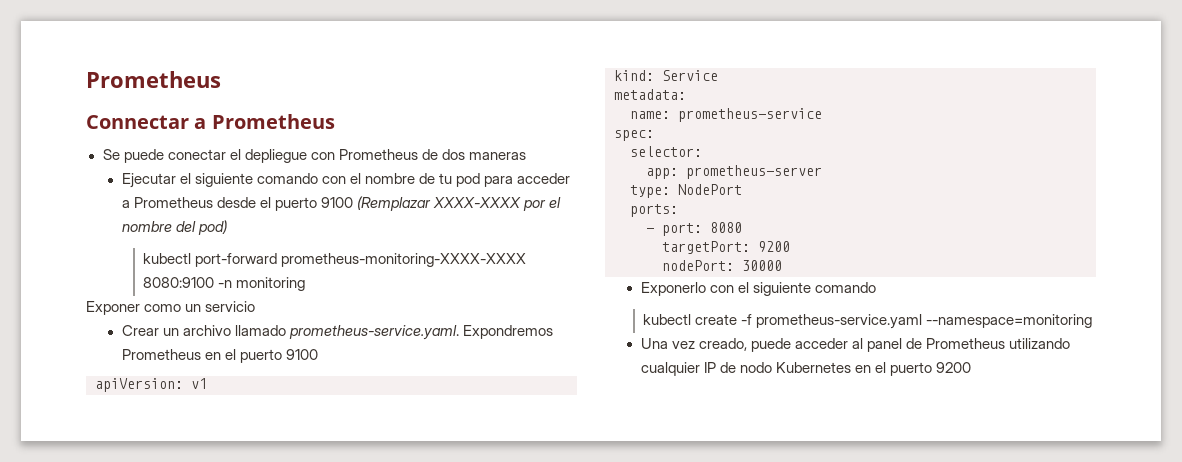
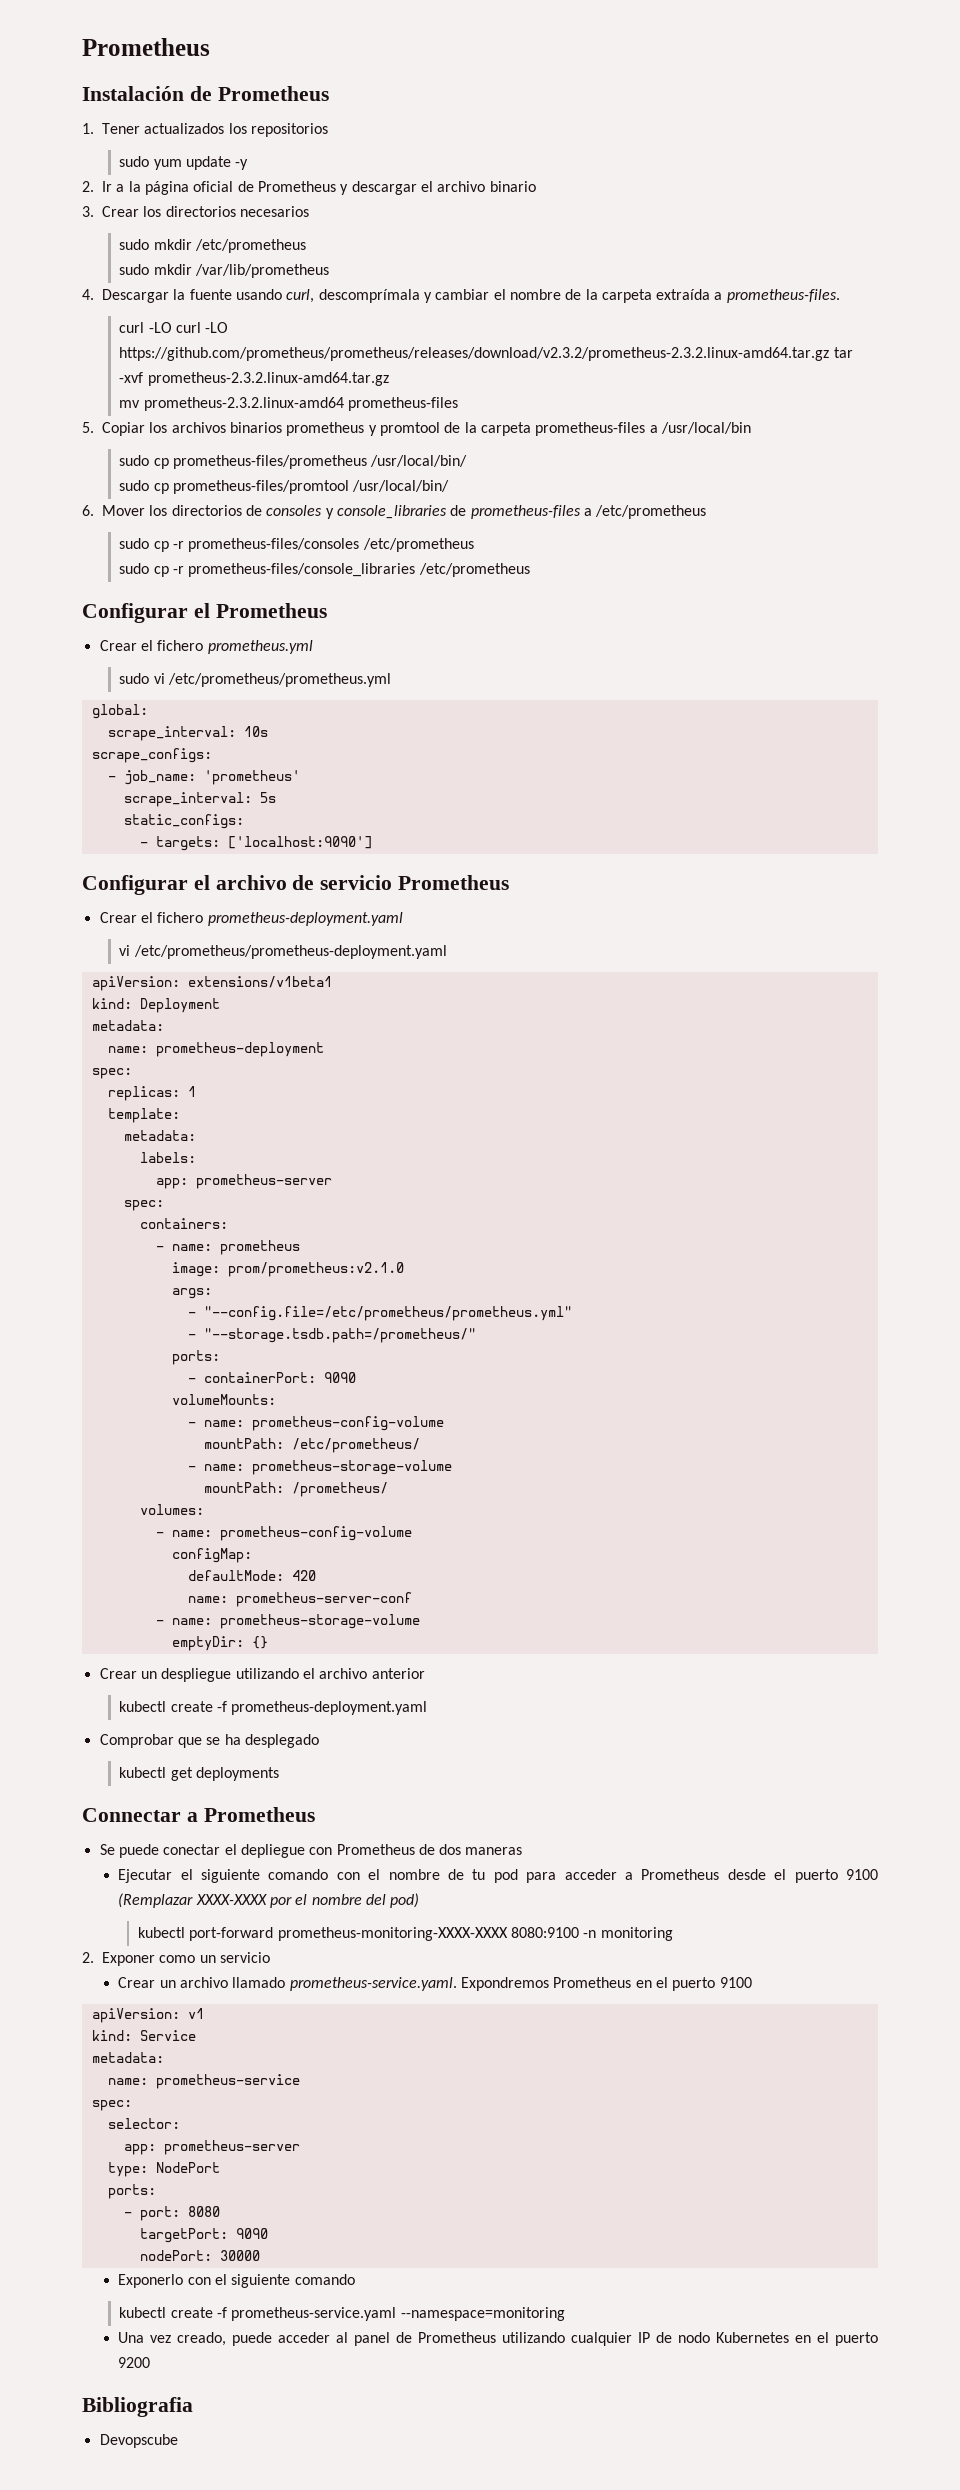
[86,71,221,88] Prometheus -> [82,38,210,56] [82,86,329,101] [82,123,328,137] [119,156,249,170] [82,181,536,195] [82,206,309,217] [119,239,307,253] [119,264,330,278] [82,289,840,303] [119,322,229,333] [119,347,853,361] [119,372,389,386] [119,397,459,411] [82,422,751,436] [119,455,468,469] [119,480,450,494] [82,505,707,519] [119,538,474,552] [119,563,530,577] [82,603,327,623] [99,640,313,654] [119,673,392,687] [91,704,148,719] [107,726,268,741] [91,748,212,763] [107,770,300,785] [123,792,276,807] [123,814,244,829] [139,836,372,851] [82,875,510,895] [99,912,403,926] [119,945,447,959] [91,976,332,991] [91,998,220,1013] [91,1020,164,1031] [107,1042,324,1057] [91,1068,132,1079] [107,1086,196,1101] [107,1108,180,1123] [123,1130,196,1141] [139,1152,196,1163] [155,1174,332,1189] [123,1200,164,1211] [139,1218,228,1229] [155,1240,300,1255] [171,1262,404,1277] [171,1288,212,1299] [187,1306,572,1321] [187,1328,476,1343] [171,1350,220,1365] [187,1372,356,1383] [171,1394,276,1405] [187,1416,444,1431] [203,1438,420,1453] [187,1460,452,1475] [203,1482,388,1497] [139,1504,204,1515] [155,1526,412,1541] [171,1548,252,1563] [187,1570,316,1581] [187,1592,412,1607] [155,1614,420,1629] [171,1636,268,1651] [99,1668,425,1682] [119,1701,428,1715] [99,1734,319,1748] [119,1767,280,1781] Prometheus // Instalación de Prometheus // 1. Tener actualizados los repositorios // sudo yum update -y // 2. Ir a la página oficial de Prometheus y descargar el archivo binario // 3. Crear los directorios necesarios // sudo mkdir /etc/prometheus // sudo mkdir /var/lib/prometheus // 4. Descargar la fuente usando curl, descomprímala y cambiar el nombre de la carpeta extraída a prometheus-files. // curl -LO curl -LO https://github.com/prometheus/prometheus/releases/download/v2.3.2/prometheus-2.3.2.linux-amd64.tar.gz tar -xvf prometheus-2.3.2.linux-amd64.tar.gz // mv prometheus-2.3.2.linux-amd64 prometheus-files // 5. Copiar los archivos binarios prometheus y promtool de la carpeta prometheus-files a /usr/local/bin // sudo cp prometheus-files/prometheus /usr/local/bin/ // sudo cp prometheus-files/promtool /usr/local/bin/ // 6. Mover los directorios de consoles y console_libraries de prometheus-files a /etc/prometheus // sudo cp -r prometheus-files/consoles /etc/prometheus // sudo cp -r prometheus-files/console_libraries /etc/prometheus // Configurar el Prometheus // Crear el fichero prometheus.yml // sudo vi /etc/prometheus/prometheus.yml // global: // scrape_interval: 10s // scrape_configs: // - job_name: 'prometheus' // scrape_interval: 5s // static_configs: // - targets: ['localhost:9090'] // Configurar el archivo de servicio Prometheus // Crear el fichero prometheus-deployment.yaml // vi /etc/prometheus/prometheus-deployment.yaml // apiVersion: extensions/v1beta1 // kind: Deployment // metadata: // name: prometheus-deployment // spec: // replicas: 1 // template: // metadata: // labels: // app: prometheus-server // spec: // containers: // - name: prometheus // image: prom/prometheus:v2.1.0 // args: // - "--config.file=/etc/prometheus/prometheus.yml" // - "--storage.tsdb.path=/prometheus/" // ports: // - containerPort: 9090 // volumeMounts: // - name: prometheus-config-volume // mountPath: /etc/prometheus/ // - name: prometheus-storage-volume // mountPath: /prometheus/ // volumes: // - name: prometheus-config-volume // configMap: // defaultMode: 420 // name: prometheus-server-conf // - name: prometheus-storage-volume // emptyDir: {} // Crear un despliegue utilizando el archivo anterior // kubectl create -f prometheus-deployment.yaml // Comprobar que se ha desplegado // kubectl get deployments
(306, 284) none -> [82,1952,94,1963] 2.
[758,241,790,252] 9200 -> [235,2228,268,2239] 9090
(971, 367) none -> [82,2397,193,2417] [99,2434,178,2448] // Bibliografia // Devopscube

